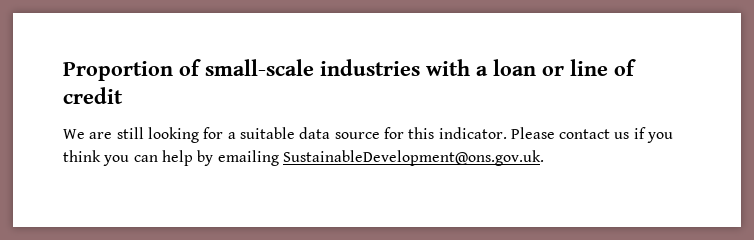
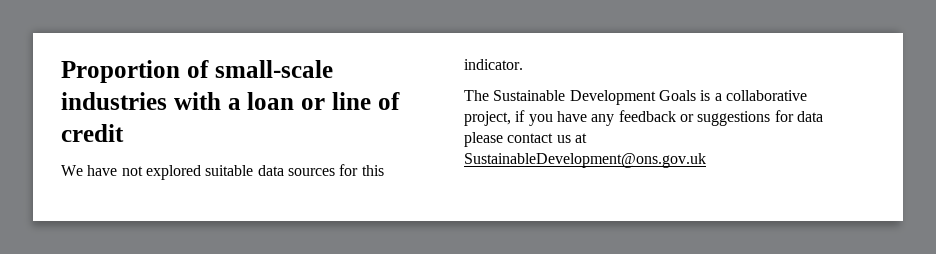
[89,127,236,143] are still looking for a -> [87,165,201,180] have not explored
[334,132,380,139] source -> [287,168,335,176] sources
[510,127,674,143] [63,150,544,166] Please contact us if you think you can help by emailing SustainableDevelopment@ons.gov.uk. -> [464,90,807,105] [464,110,823,126] [464,132,587,147] [464,153,706,168] // The Sustainable Development Goals is a collaborative project, if you have any feedback or suggestions for data please contact us at SustainableDevelopment@ons.gov.uk

